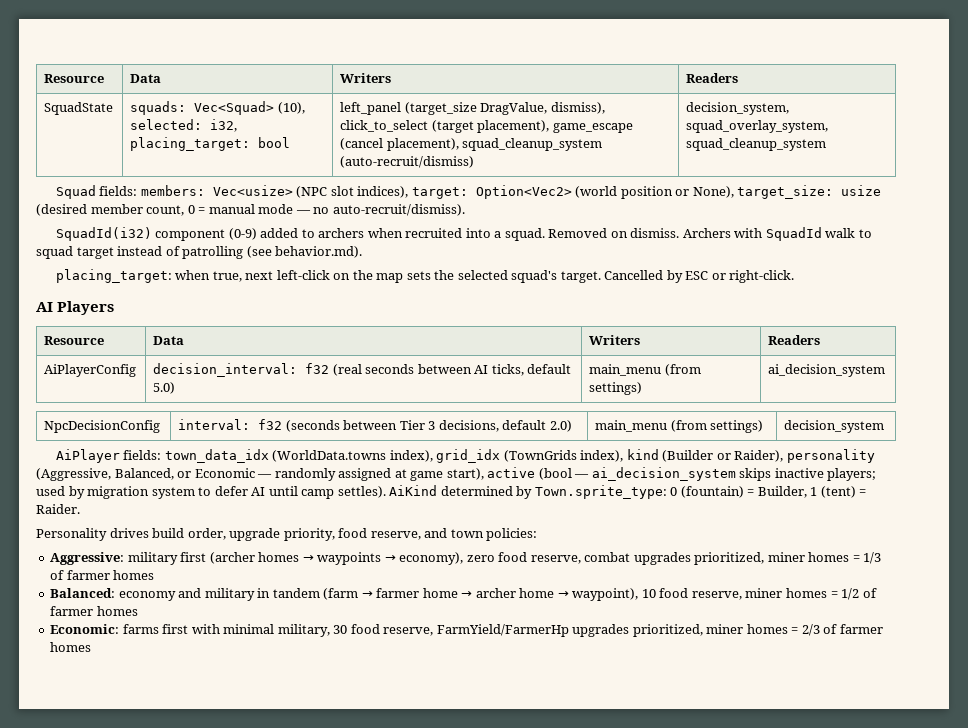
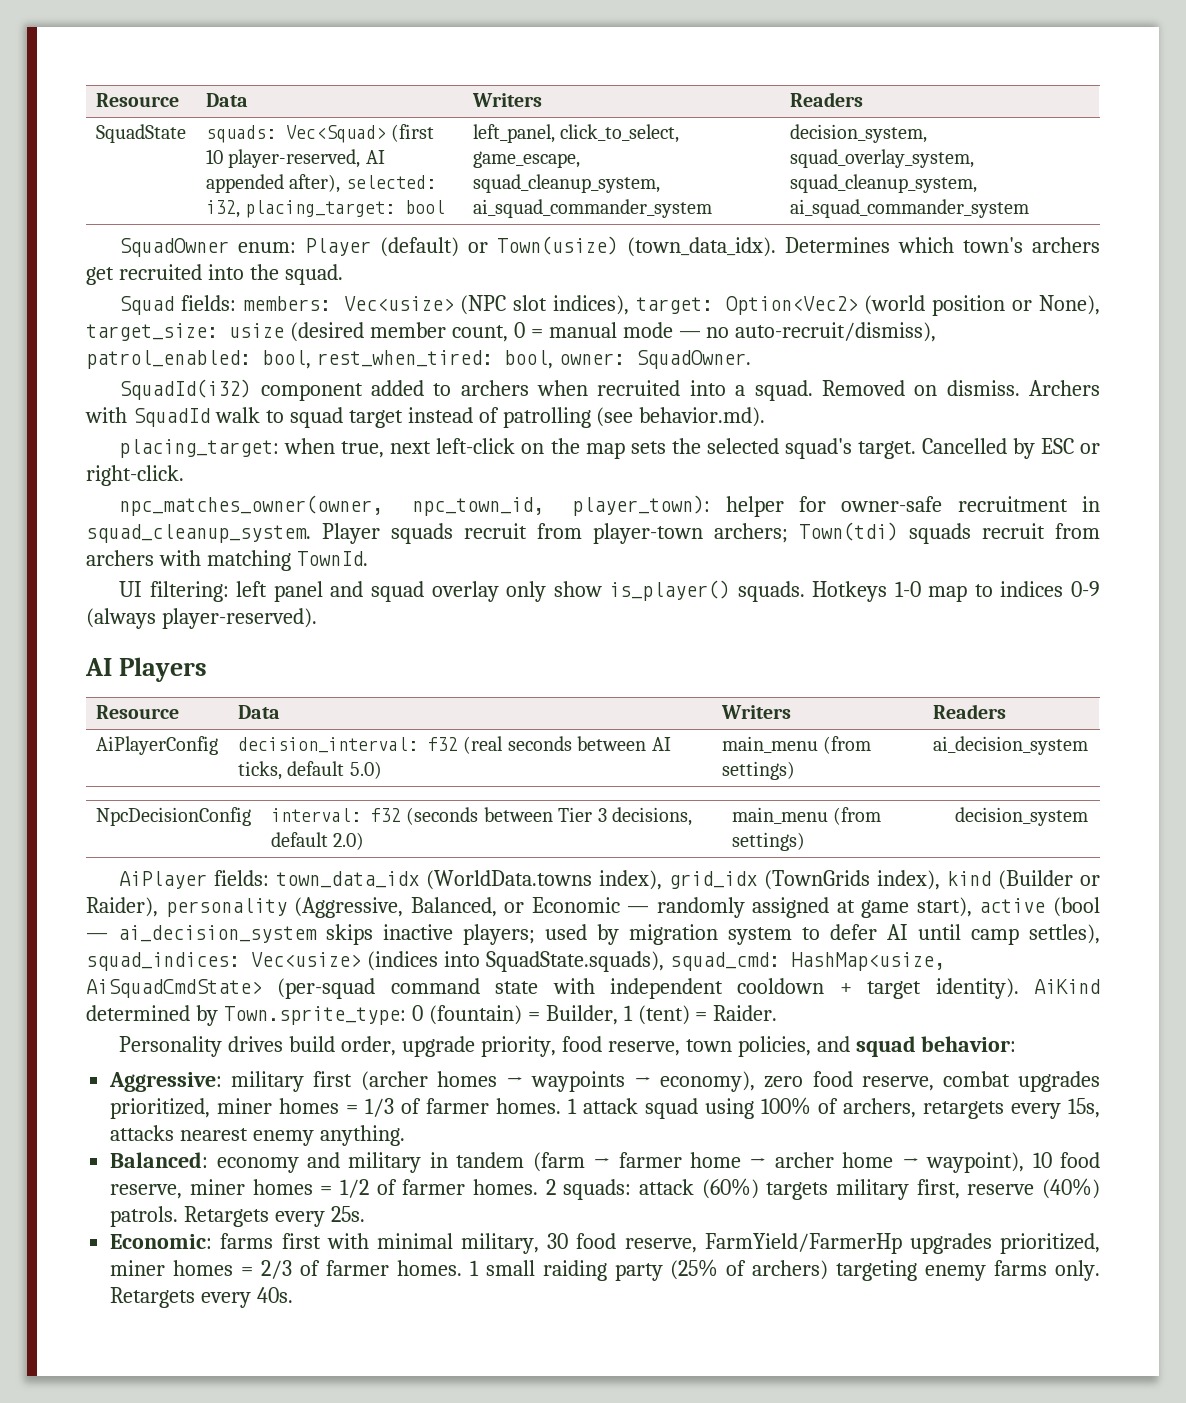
[277,102,305,114] [130,119,238,132] [130,137,291,151] [340,102,605,115] [340,120,633,133] [340,138,603,151] [340,156,475,168] [686,102,790,115] [686,120,829,133] [686,138,827,151] (10), selected: i32, placing_target: bool | left_panel (target_size DragValue, dismiss), click_to_select (target placement), game_escape (cancel placement), squad_cleanup_system (auto-recruit/dismiss) | decision_system, squad_overlay_system, squad_cleanup_system -> [391,124,435,142] [205,149,385,168] [205,174,436,193] [205,200,446,218] [472,124,680,143] [472,151,580,168] [472,174,660,193] [472,199,712,218] [789,124,927,143] [789,149,974,168] [789,174,977,193] [789,199,1029,218] [119,236,1100,257] [86,264,343,285] (first 10 player-reserved, AI appended after), selected: i32, placing_target: bool | left_panel, click_to_select, game_escape, squad_cleanup_system, ai_squad_commander_system | decision_system, squad_overlay_system, squad_cleanup_system, ai_squad_commander_system // SquadOwner enum: Player (default) or Town(usize) (town_data_idx). Determines which town's archers get recruited into the squad.
[332,204,465,216] auto-recruit/dismiss). -> [735,322,937,342] [86,350,751,369] auto-recruit/dismiss), patrol_enabled: bool, rest_when_tired: bool, owner: SquadOwner.
[228,228,257,240] (0-9) -> (363, 392) none
(795, 276) none -> [119,495,1100,517] [86,522,1100,544] [86,550,368,571] [119,580,1100,602] [86,608,317,629] // npc_matches_owner(owner, npc_town_id, player_town): helper for owner-safe recruitment in squad_cleanup_system. Player squads recruit from player-town archers; Town(tdi) squads recruit from archers with matching TownId. // UI filtering: left panel and squad overlay only show is_player() squads. Hotkeys 1-0 map to indices 0-9 (always player-reserved).
[337,486,386,498] settles). -> [1029,924,1100,944] [86,951,945,972] [86,978,1019,999] settles), squad_indices: Vec<usize> (indices into SquadState.squads), squad_cmd: HashMap<usize, AiSquadCmdState> (per-squad command state with independent cooldown + target identity).
[424,528,538,541] and town policies: -> [685,1036,1017,1057] town policies, and squad behavior:
[113,570,155,580] homes -> [496,1097,1101,1119] [110,1125,406,1146] homes. 1 attack squad using 100% of archers, retargets every 15s, attacks nearest enemy anything.
[96,606,138,616] homes -> [472,1178,1100,1200] [110,1206,366,1227] homes. 2 squads: attack (60%) targets military first, reserve (40%) patrols. Retargets every 25s.
[50,642,92,652] homes -> [396,1259,1100,1281] [110,1287,294,1308] homes. 1 small raiding party (25% of archers) targeting enemy farms only. Retargets every 40s.

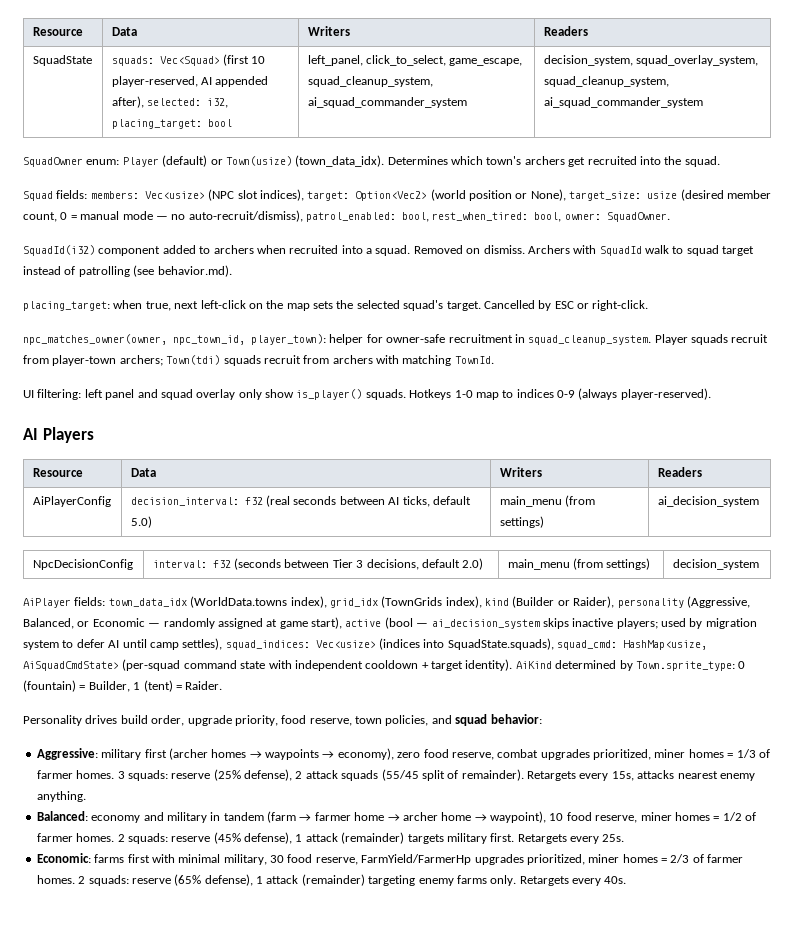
[568,1097,1005,1119] 1 attack squad using 100% of archers, retargets -> [117,769,576,781] 3 squads: reserve (25% defense), 2 attack squads (55/45 split of remainder). Retargets
[638,1178,1100,1200] [110,1206,179,1227] attack (60%) targets military first, reserve (40%) patrols. -> [171,832,515,844] reserve (45% defense), 1 attack (remainder) targets military first.
[469,1259,829,1281] 1 small raiding party (25% of archers) -> [78,874,365,886] 2 squads: reserve (65% defense), 1 attack (remainder)

